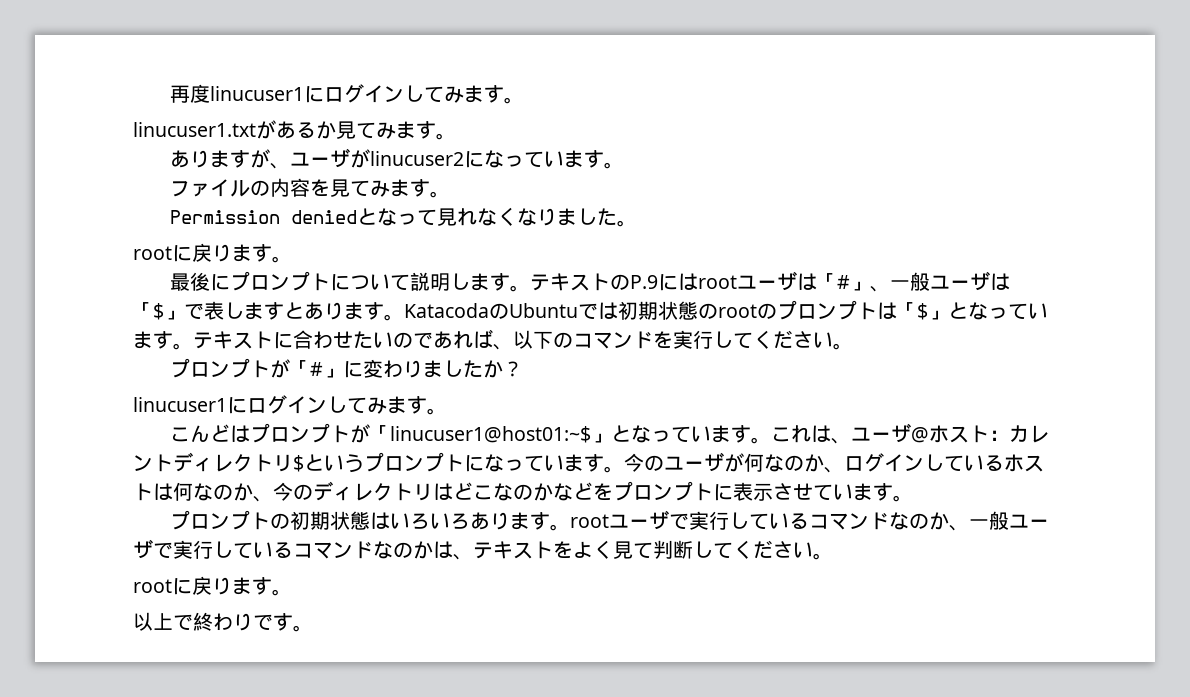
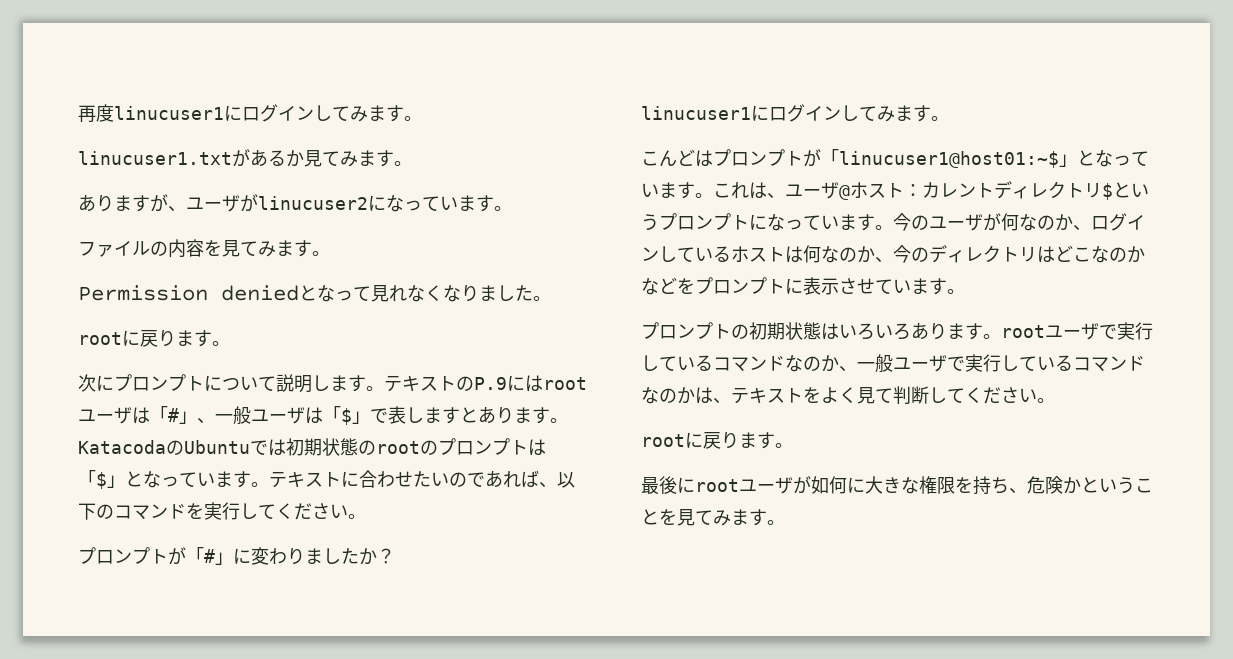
[169,272,210,291] 最後 -> [78,374,96,392] 次
[133,612,273,631] 以上で終わりで -> [641,476,1153,495] [641,509,749,526] 最後にrootユーザが如何に大きな権限を持ち、危険かということを見てみま

